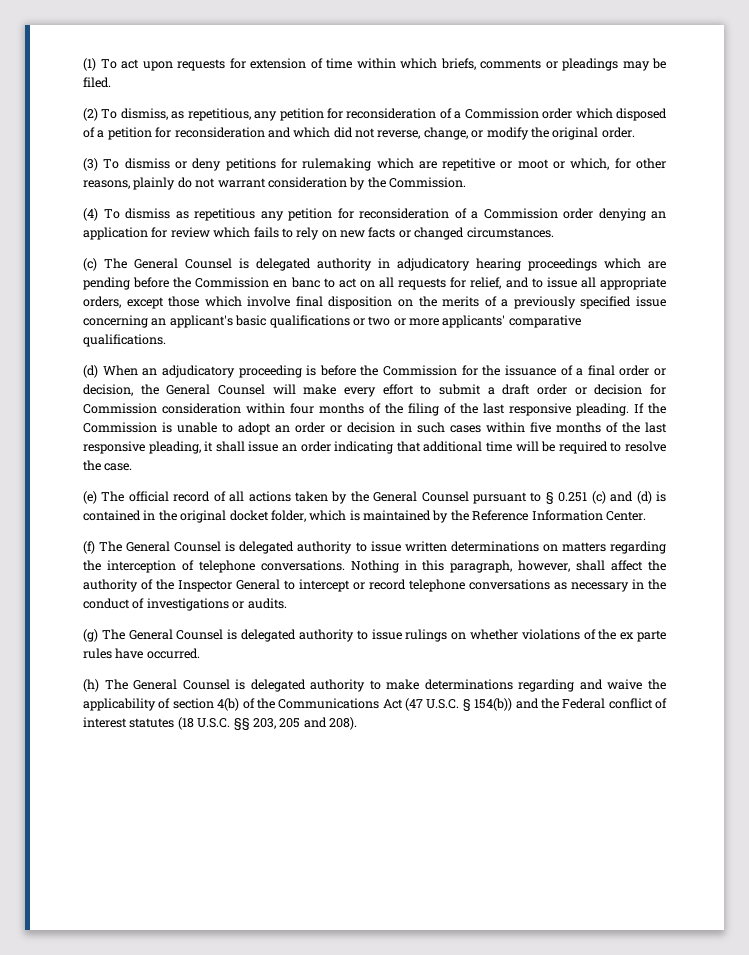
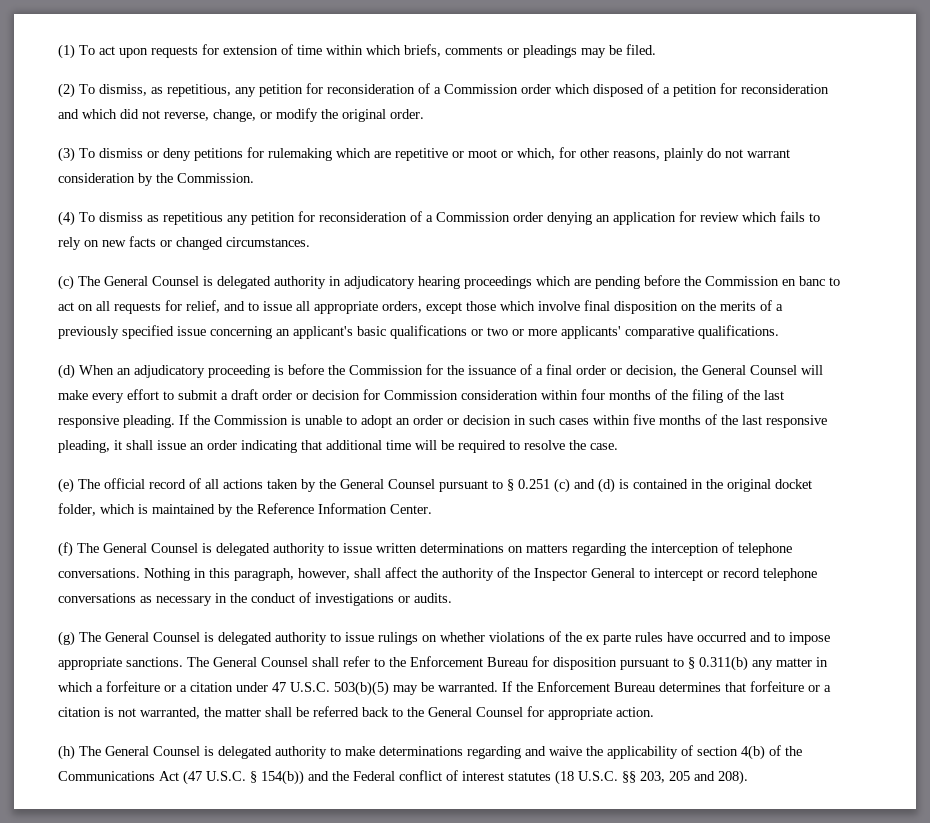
[146,648,200,659] occurred. -> [697,632,830,645] [58,656,828,671] [58,681,831,696] [58,706,654,720] occurred and to impose appropriate sanctions. The General Counsel shall refer to the Enforcement Bureau for disposition pursuant to § 0.311(b) any matter in which a forfeiture or a citation under 47 U.S.C. 503(b)(5) may be warranted. If the Enforcement Bureau determines that forfeiture or a citation is not warranted, the matter shall be referred back to the General Counsel for appropriate action.

